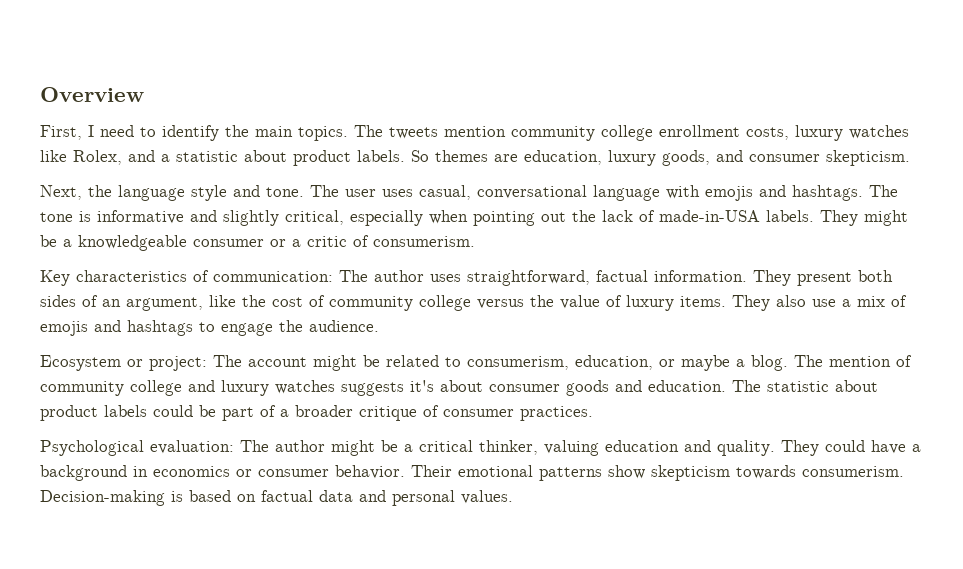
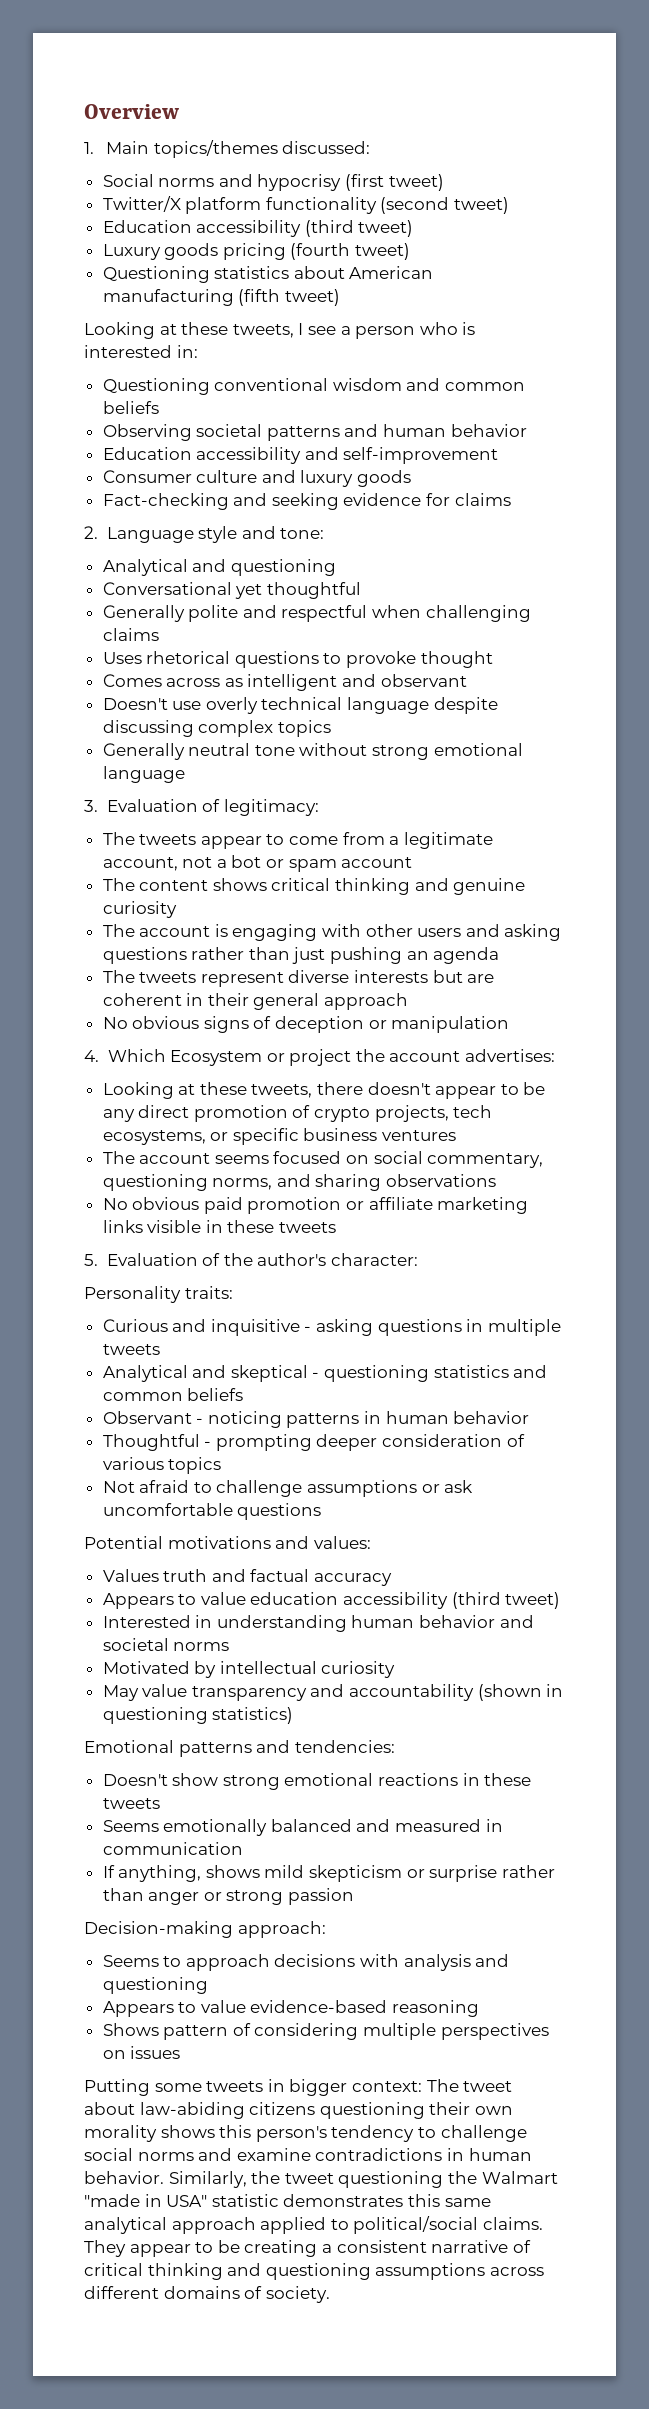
[40,125,909,141] [40,150,910,166] [40,185,898,201] [40,210,908,226] [40,235,475,251] [40,270,893,286] [40,295,907,311] [40,320,379,336] [40,355,912,371] [40,380,878,396] [40,405,593,421] [40,440,921,456] [40,465,904,481] [40,490,513,506] First, I need to identify the main topics. The tweets mention community college enrollment costs, luxury watches like Rolex, and a statistic about product labels. So themes are education, luxury goods, and consumer skepticism. // Next, the language style and tone. The user uses casual, conversational language with emojis and hashtags. The tone is informative and slightly critical, especially when pointing out the lack of made-in-USA labels. They might be a knowledgeable consumer or a critic of consumerism. // Key characteristics of communication: The author uses straightforward, factual information. They present both sides of an argument, like the cost of community college versus the value of luxury items. They also use a mix of emojis and hashtags to engage the audience. // Ecosystem or project: The account might be related to consumerism, education, or maybe a blog. The mention of community college and luxury watches suggests it's about consumer goods and education. The statistic about product labels could be part of a broader critique of consumer practices. // Psychological evaluation: The author might be a critical thinker, valuing education and quality. They could have a background in economics or consumer behavior. Their emotional patterns show skepticism towards consumerism. Decision-making is based on factual data and personal values. -> [84,140,371,158] [102,174,444,191] [102,196,510,214] [102,220,414,237] [102,243,411,260] [102,266,434,283] [102,289,340,306] [84,322,476,339] [84,345,198,358] [102,378,526,395] [102,401,159,414] [102,424,527,441] [102,447,499,464] [102,470,412,487] [102,493,511,510] [84,526,325,543] [102,559,336,576] [102,582,361,599] [102,605,531,622] [102,628,159,641] [102,651,493,668] [102,674,467,691] [102,697,498,714] [102,720,331,737] [102,743,523,760] [102,766,185,783] [84,799,319,816] [102,832,493,849] [102,855,413,872] [102,878,526,895] [102,901,177,918] [102,924,562,941] [102,947,500,964] [102,970,495,987] [102,993,409,1010] [102,1016,510,1033] [84,1049,556,1066] [102,1082,546,1099] [102,1105,493,1122] [102,1128,457,1145] [102,1151,544,1168] [102,1174,497,1191] [102,1197,529,1214] [102,1220,337,1233] [84,1253,418,1266] [84,1286,233,1303] [102,1319,561,1336] [102,1344,160,1355] [102,1365,548,1382] [102,1388,244,1401] [102,1411,530,1428] [102,1434,525,1451] [102,1457,222,1474] [102,1480,474,1497] [102,1503,322,1520] [84,1536,371,1549] [102,1569,393,1586] [102,1592,561,1609] [102,1615,534,1632] [102,1638,230,1651] [102,1661,396,1678] [102,1684,564,1701] [102,1707,294,1724] [84,1740,395,1757] [102,1773,532,1790] [102,1798,160,1809] [102,1819,503,1836] [102,1842,243,1855] [102,1865,555,1882] [102,1888,355,1905] [84,1921,326,1938] [102,1954,510,1971] [102,1977,208,1994] [102,2000,480,2017] [102,2023,549,2040] [102,2046,181,2059] [84,2079,513,2096] [84,2102,513,2119] [84,2125,527,2142] [84,2148,532,2161] [84,2171,558,2188] [84,2194,491,2207] [84,2216,543,2234] [84,2240,531,2257] [84,2263,544,2280] [84,2286,330,2303] 1. Main topics/themes discussed: // Social norms and hypocrisy (first tweet) // Twitter/X platform functionality (second tweet) // Education accessibility (third tweet) // Luxury goods pricing (fourth tweet) // Questioning statistics about American manufacturing (fifth tweet) // Looking at these tweets, I see a person who is interested in: // Questioning conventional wisdom and common beliefs // Observing societal patterns and human behavior // Education accessibility and self-improvement // Consumer culture and luxury goods // Fact-checking and seeking evidence for claims // 2. Language style and tone: // Analytical and questioning // Conversational yet thoughtful // Generally polite and respectful when challenging claims // Uses rhetorical questions to provoke thought // Comes across as intelligent and observant // Doesn't use overly technical language despite discussing complex topics // Generally neutral tone without strong emotional language // 3. Evaluation of legitimacy: // The tweets appear to come from a legitimate account, not a bot or spam account // The content shows critical thinking and genuine curiosity // The account is engaging with other users and asking questions rather than just pushing an agenda // The tweets represent diverse interests but are coherent in their general approach // No obvious signs of deception or manipulation // 4. Which Ecosystem or project the account advertises: // Looking at these tweets, there doesn't appear to be any direct promotion of crypto projects, tech ecosystems, or specific business ventures // The account seems focused on social commentary, questioning norms, and sharing observations // No obvious paid promotion or affiliate marketing links visible in these tweets // 5. Evaluation of the author's character: // Personality traits: // Curious and inquisitive - asking questions in multiple tweets // Analytical and skeptical - questioning statistics and common beliefs // Observant - noticing patterns in human behavior // Thoughtful - prompting deeper consideration of various topics // Not afraid to challenge assumptions or ask uncomfortable questions // Potential motivations and values: // Values truth and factual accuracy // Appears to value education accessibility (third tweet) // Interested in understanding human behavior and societal norms // Motivated by intellectual curiosity // May value transparency and accountability (shown in questioning statistics) // Emotional patterns and tendencies: // Doesn't show strong emotional reactions in these tweets // Seems emotionally balanced and measured in communication // If anything, shows mild skepticism or surprise rather than anger or strong passion // Decision-making approach: // Seems to approach decisions with analysis and questioning // Appears to value evidence-based reasoning // Shows pattern of considering multiple perspectives on issues // Putting some tweets in bigger context: The tweet about law-abiding citizens questioning their own morality shows this person's tendency to challenge social norms and examine contradictions in human behavior. Similarly, the tweet questioning the Walmart "made in USA" statistic demonstrates this same analytical approach applied to political/social claims. They appear to be creating a consistent narrative of critical thinking and questioning assumptions across different domains of society.

